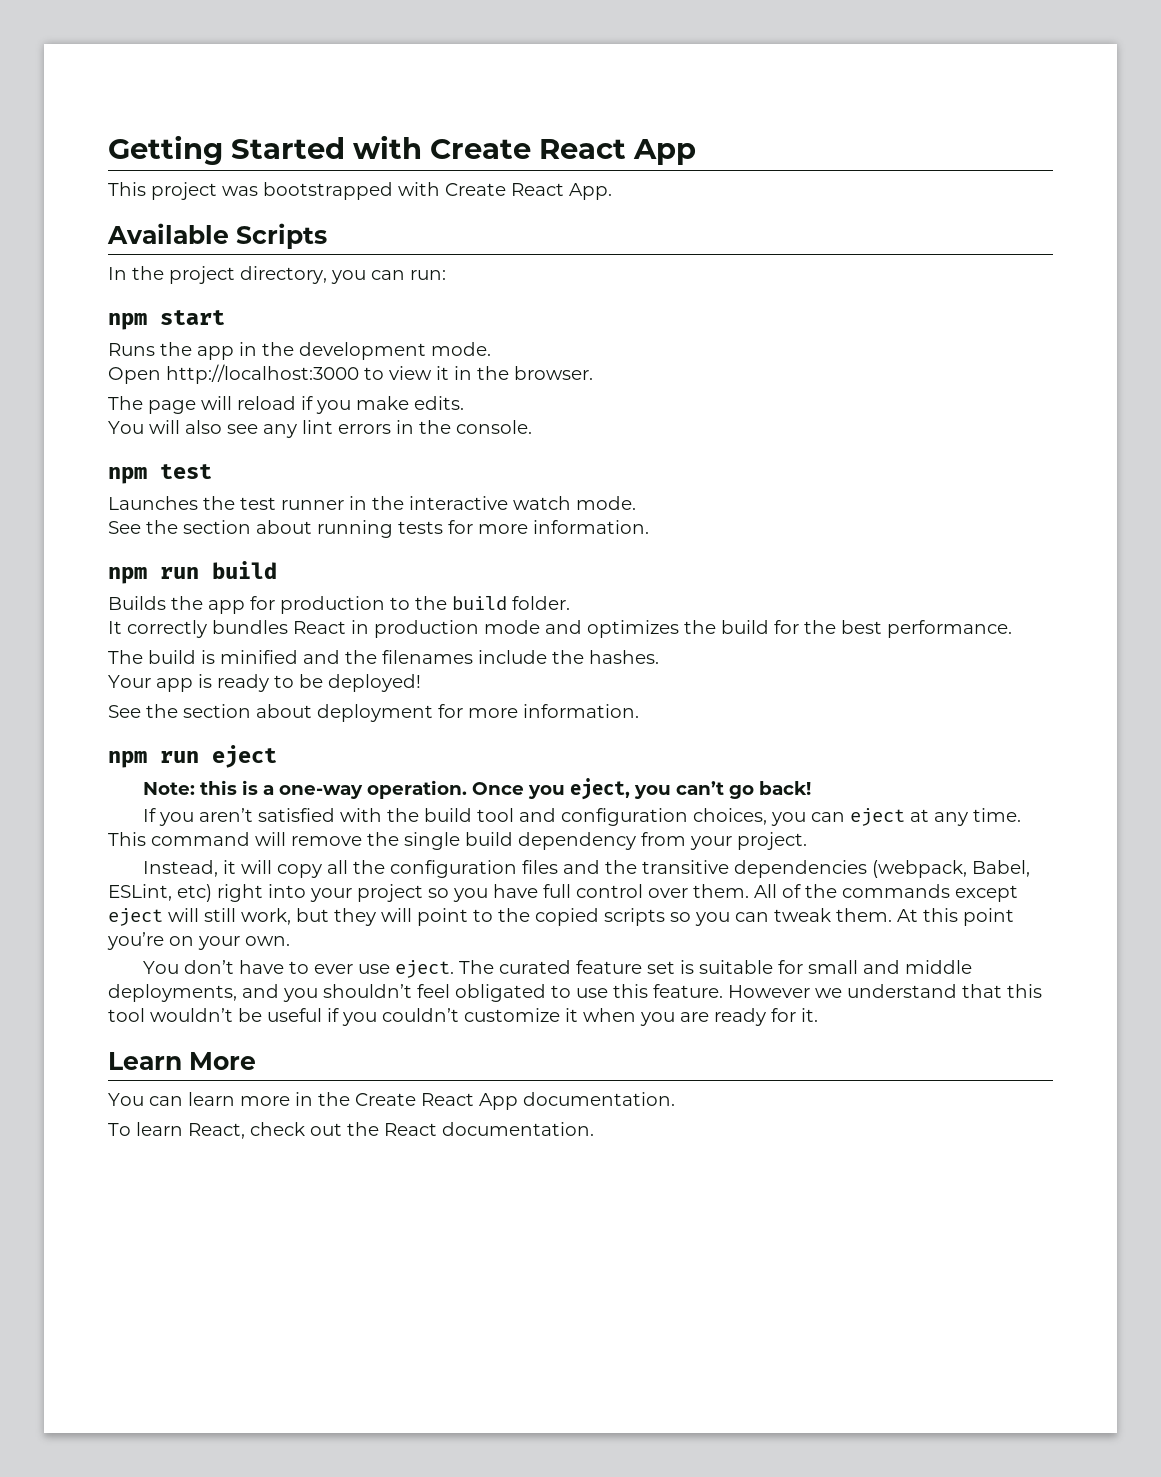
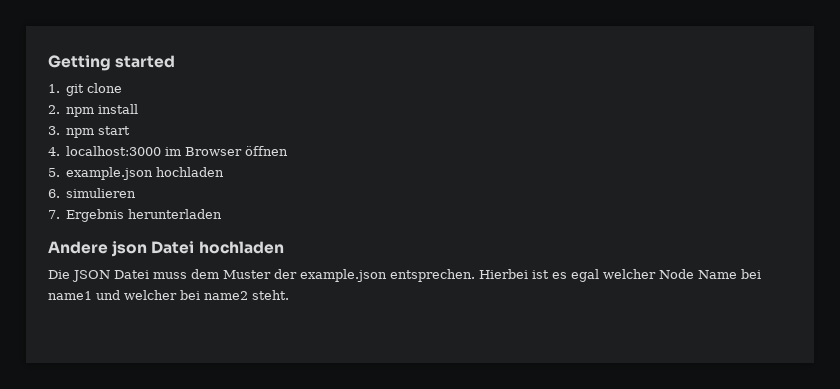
[231,135,696,165] [108,182,612,200] [107,223,327,249] [108,266,446,284] [108,310,225,330] [108,342,491,360] [108,364,593,384] [108,396,464,414] [108,420,532,438] [108,464,212,484] [108,496,636,510] [108,520,649,538] [108,561,277,584] [108,596,570,614] [108,620,1012,638] [108,650,659,664] [108,674,421,692] [108,704,639,722] [108,745,277,768] [142,778,811,800] [142,808,1021,826] [108,832,807,850] [142,860,1030,878] [108,884,1018,902] [108,908,1014,926] [107,932,290,950] [142,960,972,978] [108,984,1042,1002] [108,1008,818,1026] [108,1052,256,1070] [108,1092,675,1110] [108,1122,594,1139] Started with Create React App // This project was bootstrapped with Create React App. // Available Scripts // In the project directory, you can run: // npm start // Runs the app in the development mode. // Open http://localhost:3000 to view it in the browser. // The page will reload if you make edits. // You will also see any lint errors in the console. // npm test // Launches the test runner in the interactive watch mode. // See the section about running tests for more information. // npm run build // Builds the app for production to the build folder. // It correctly bundles React in production mode and optimizes the build for the best performance. // The build is minified and the filenames include the hashes. // Your app is ready to be deployed! // See the section about deployment for more information. // npm run eject // Note: this is a one-way operation. Once you eject, you can’t go back! // If you aren’t satisfied with the build tool and configuration choices, you can eject at any time. This command will remove the single build dependency from your project. // Instead, it will copy all the configuration files and the transitive dependencies (webpack, Babel, ESLint, etc) right into your project so you have full control over them. All of the commands except eject will still work, but they will point to the copied scripts so you can tweak them. At this point you’re on your own. // You don’t have to ever use eject. The curated feature set is suitable for small and middle deployments, and you shouldn’t feel obligated to use this feature. However we understand that this tool wouldn’t be useful if you couldn’t customize it when you are ready for it. // Learn More // You can learn more in the Create React App documentation. // To learn React, check out the React documentation. -> [115,55,176,68] [48,83,123,96] [48,104,139,117] [48,126,131,138] [48,146,289,156] [48,167,225,180] [48,188,137,198] [48,209,223,222] [48,241,284,257] [48,269,761,282] [48,290,289,300] started // 1. git clone // 2. npm install // 3. npm start // 4. localhost:3000 im Browser öffnen // 5. example.json hochladen // 6. simulieren // 7. Ergebnis herunterladen // Andere json Datei hochladen // Die JSON Datei muss dem Muster der example.json entsprechen. Hierbei ist es egal welcher Node Name bei name1 und welcher bei name2 steht.

